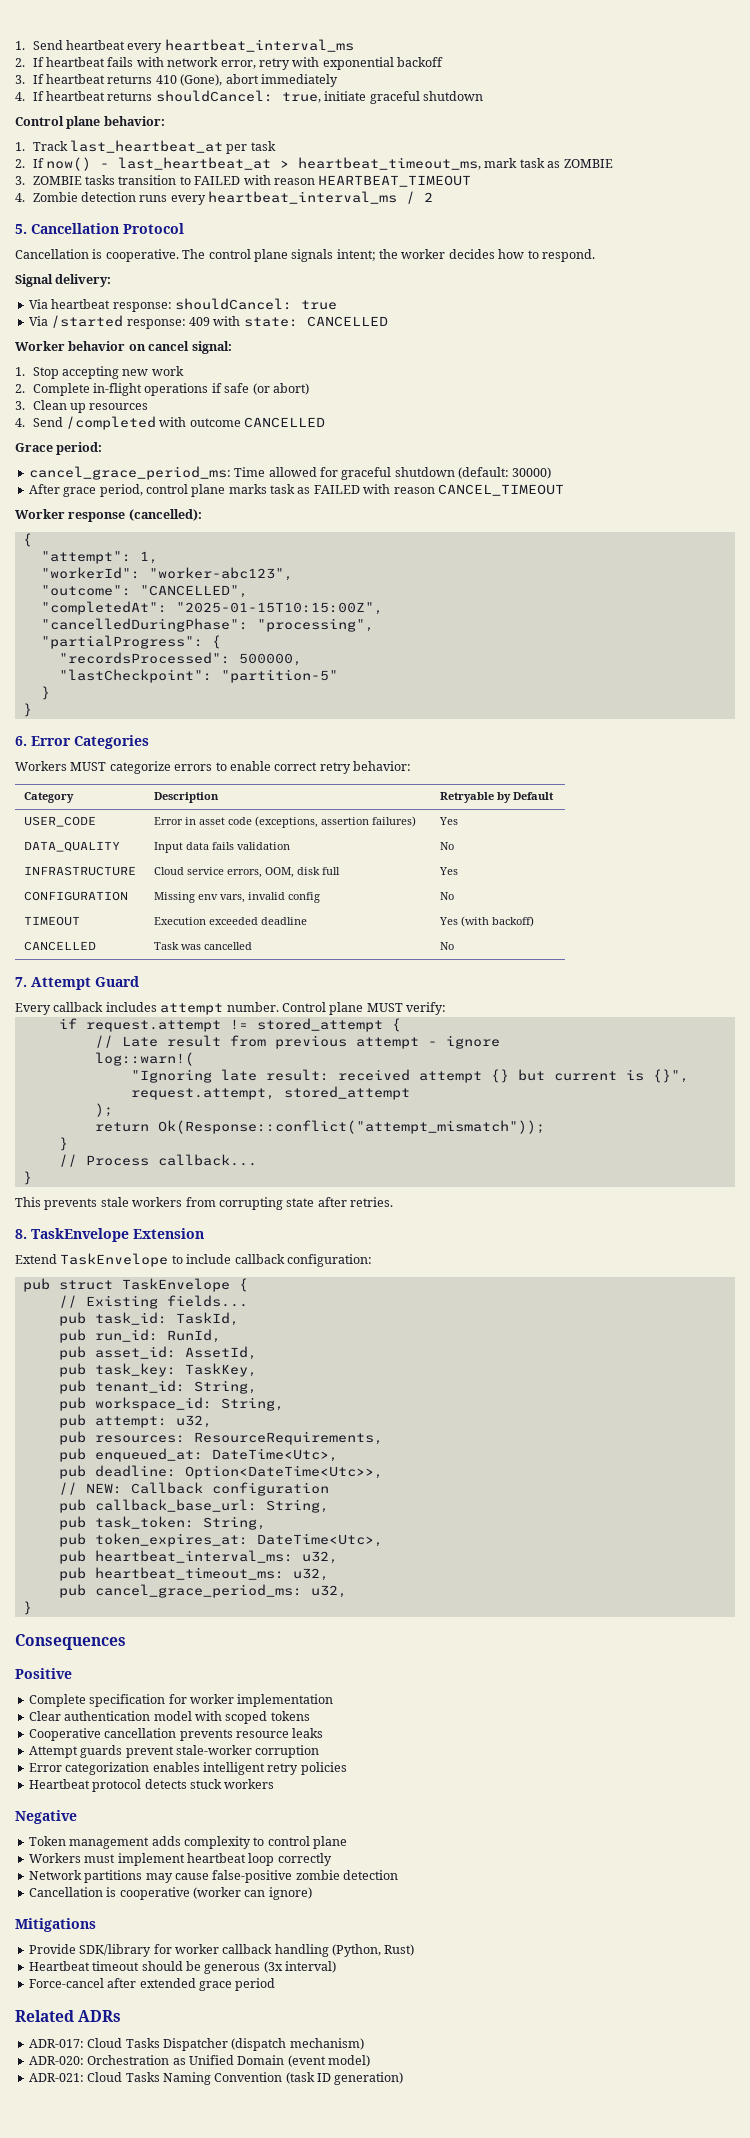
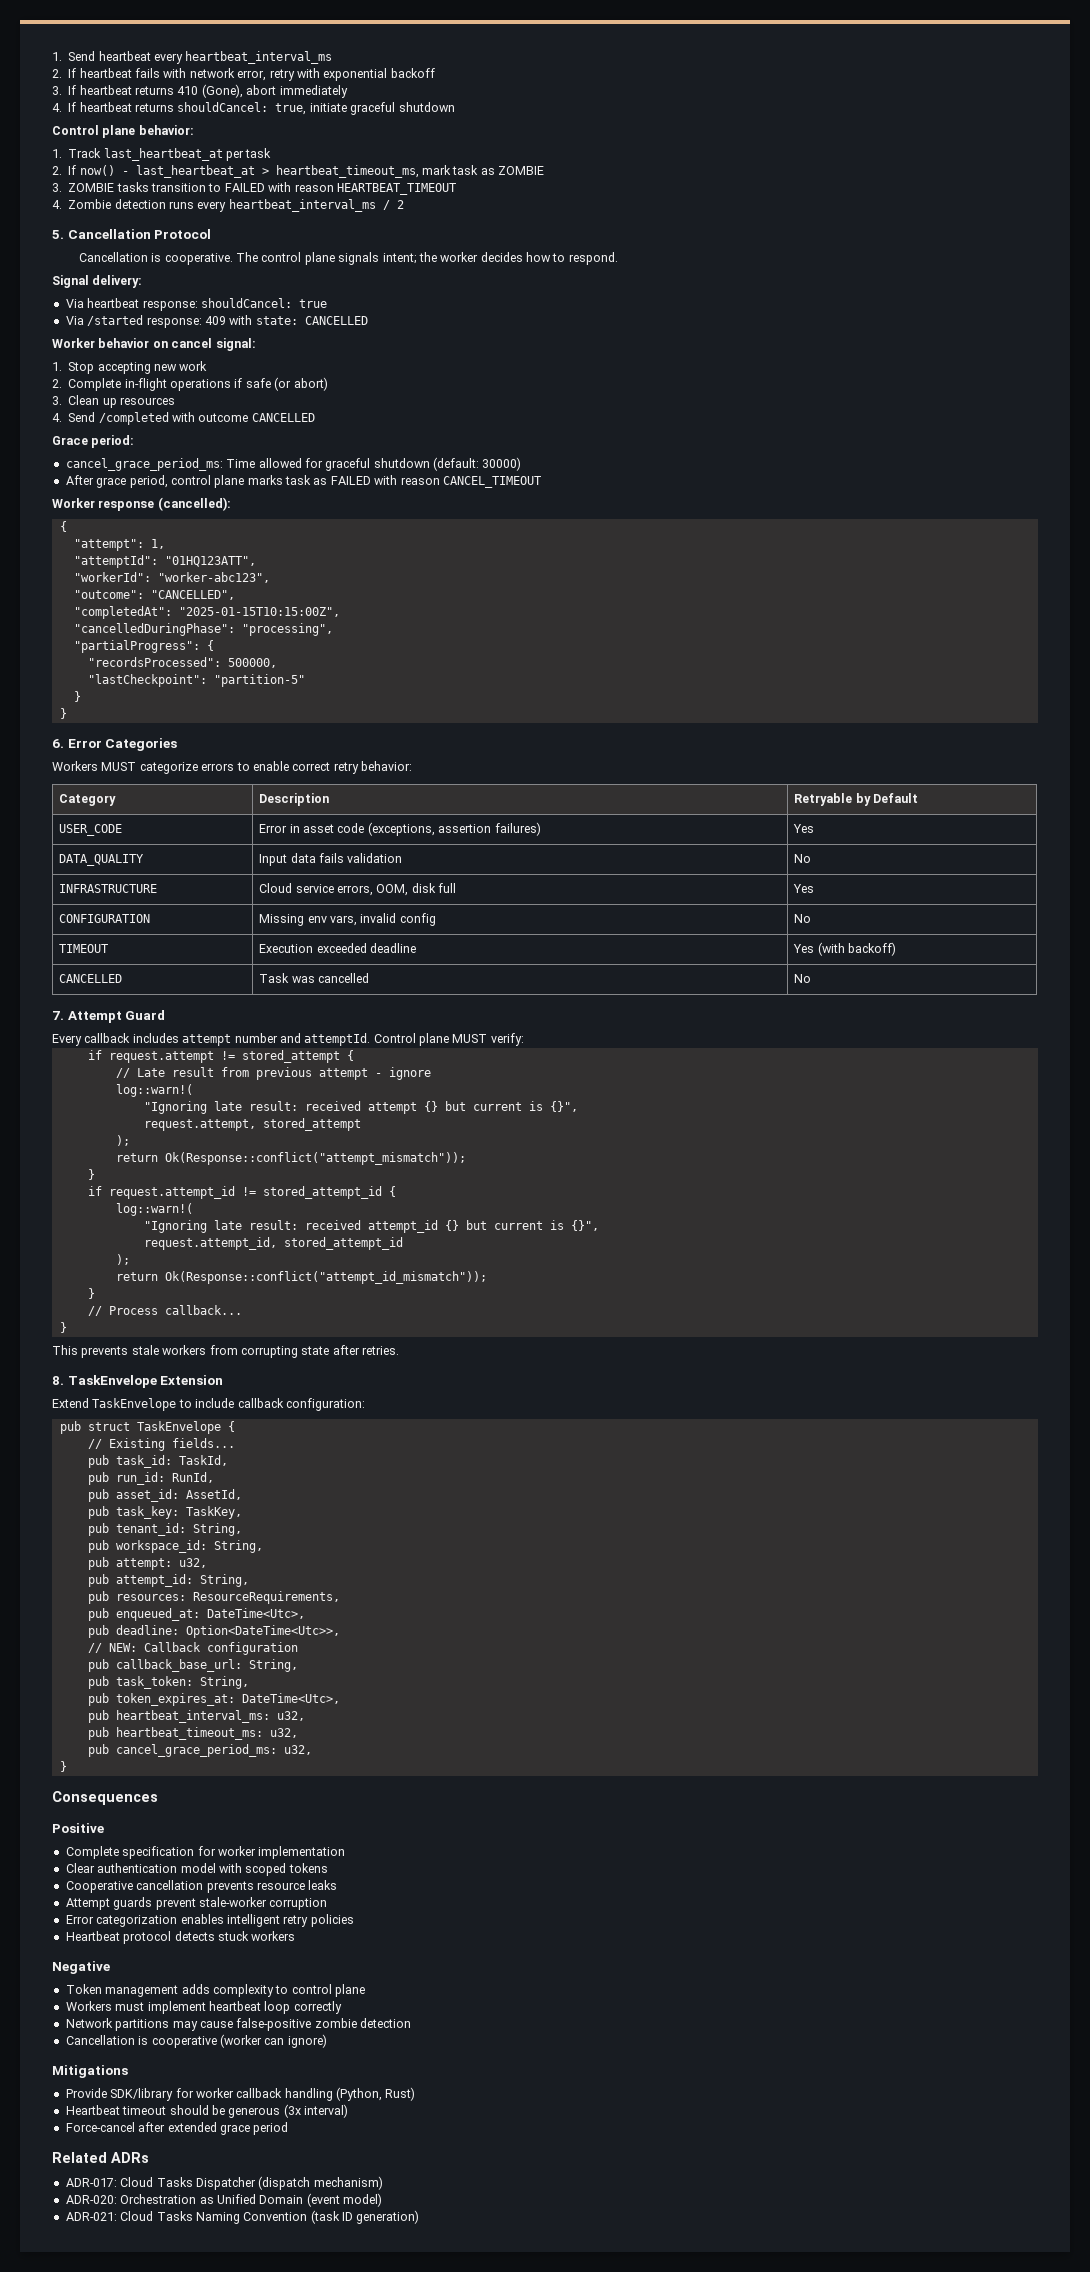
(158, 557) none -> [73,555,256,568] // "attemptId": "01HQ123ATT",
[226,1002,279,1012] number. -> [234,1033,371,1046] number and attemptId.
(68, 1144) none -> [87,1186,396,1199] [115,1203,193,1216] [143,1220,599,1233] [143,1237,403,1250] [115,1254,130,1265] [115,1271,487,1284] [87,1288,95,1299] // if request.attempt_id != stored_attempt_id { // log::warn!( // "Ignoring late result: received attempt_id {} but current is {}", // request.attempt_id, stored_attempt_id // ); // return Ok(Response::conflict("attempt_id_mismatch")); // }
(212, 1421) none -> [87,1574,249,1587] // pub attempt_id: String,

